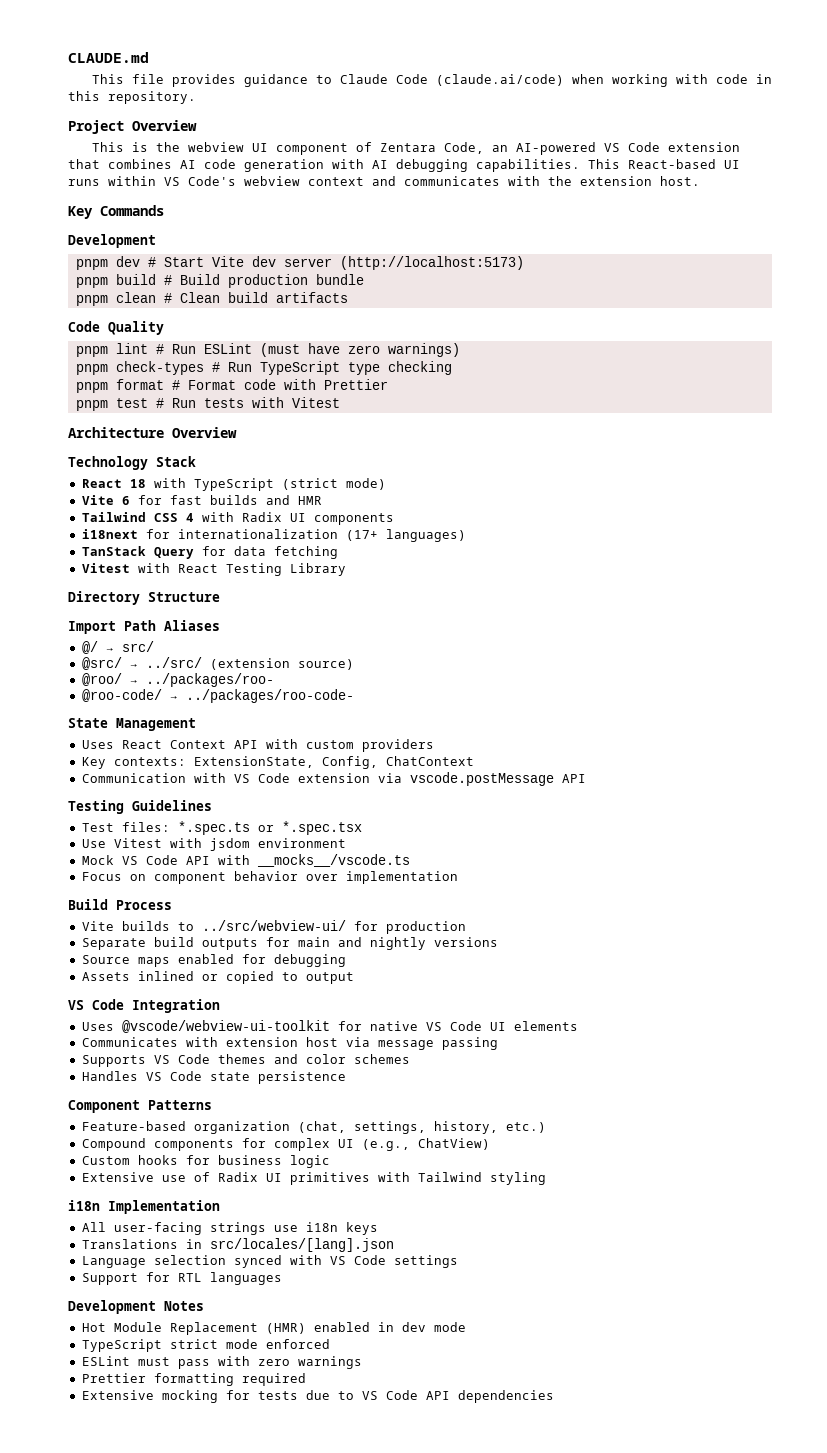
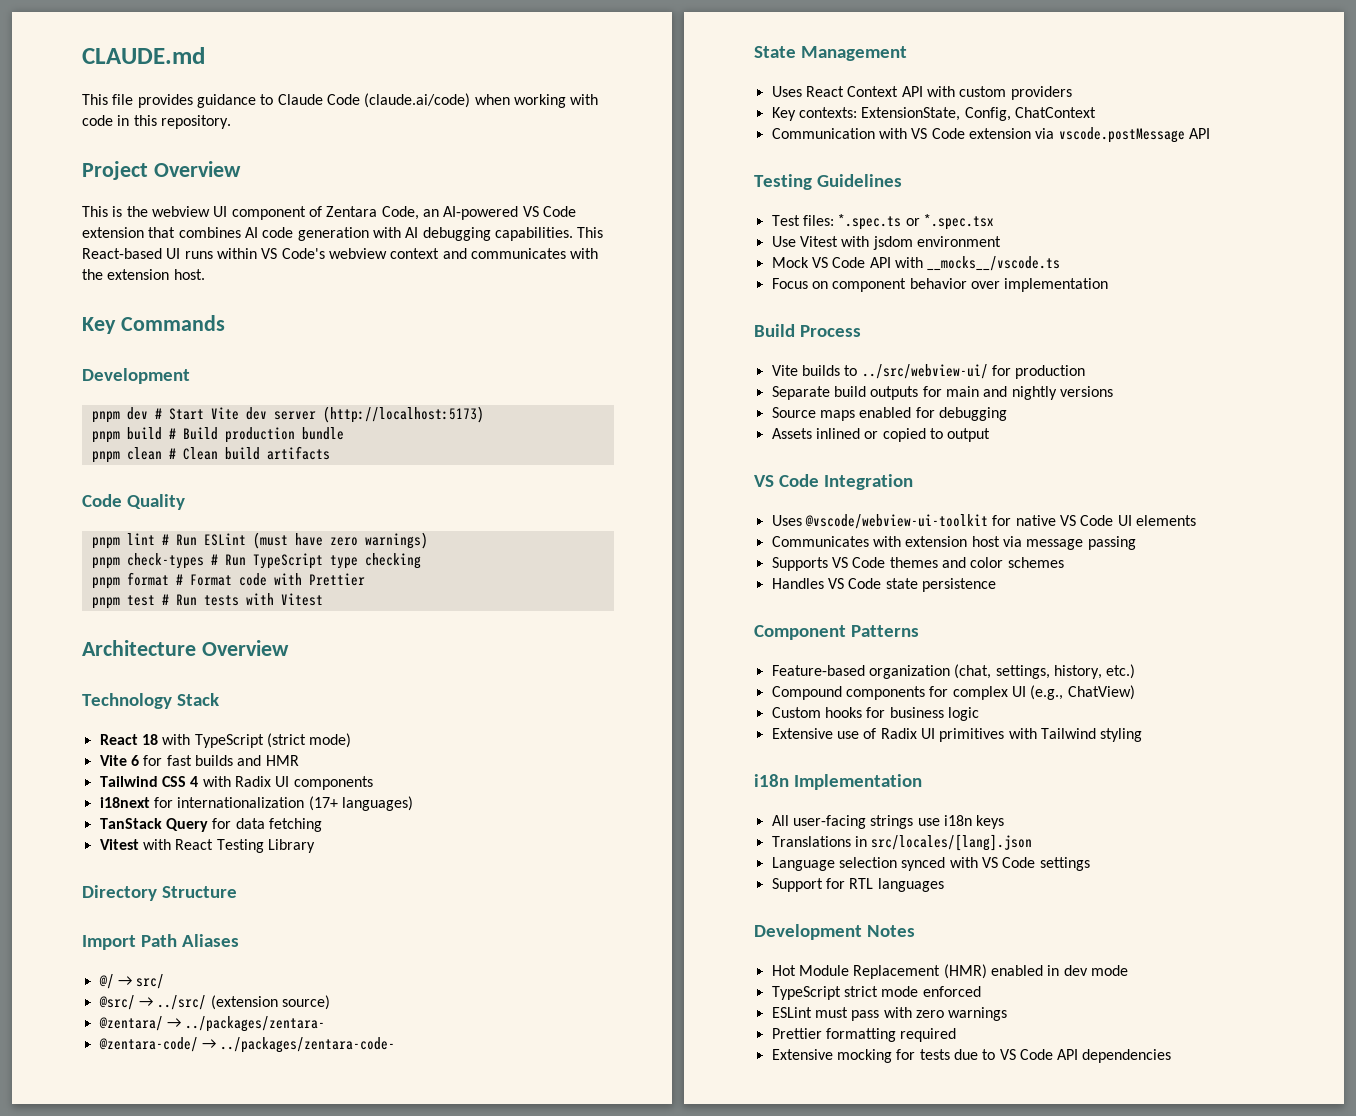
[81,673,274,687] [81,689,354,703] @roo/ → ../packages/roo- // @roo-code/ → ../packages/roo-code- -> [98,1016,326,1032] [98,1037,396,1053] @zentara/ → ../packages/zentara- // @zentara-code/ → ../packages/zentara-code-

